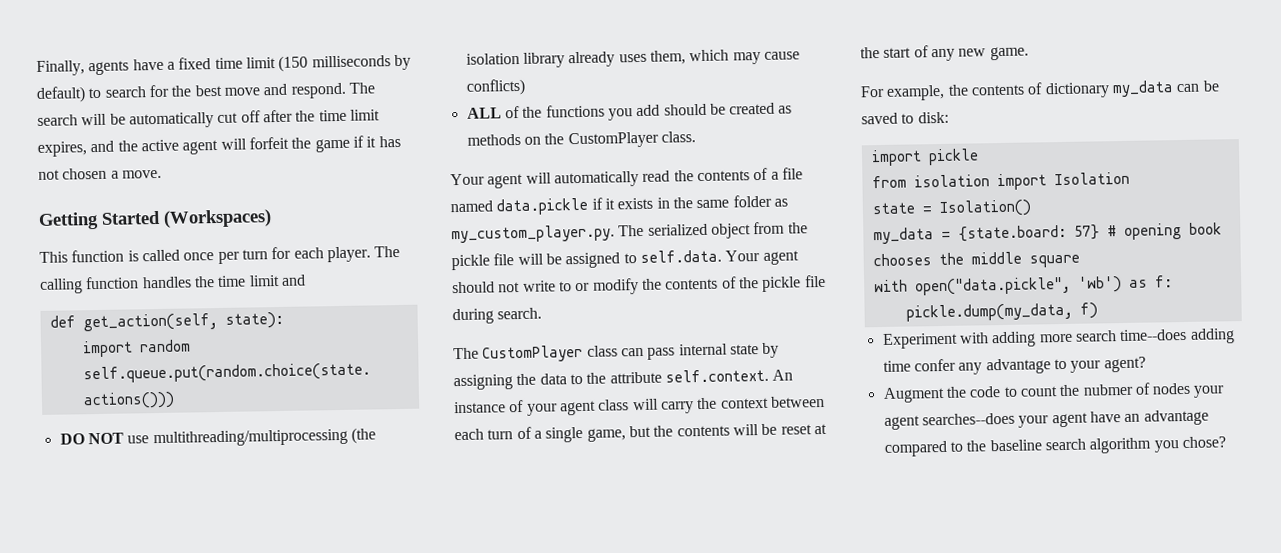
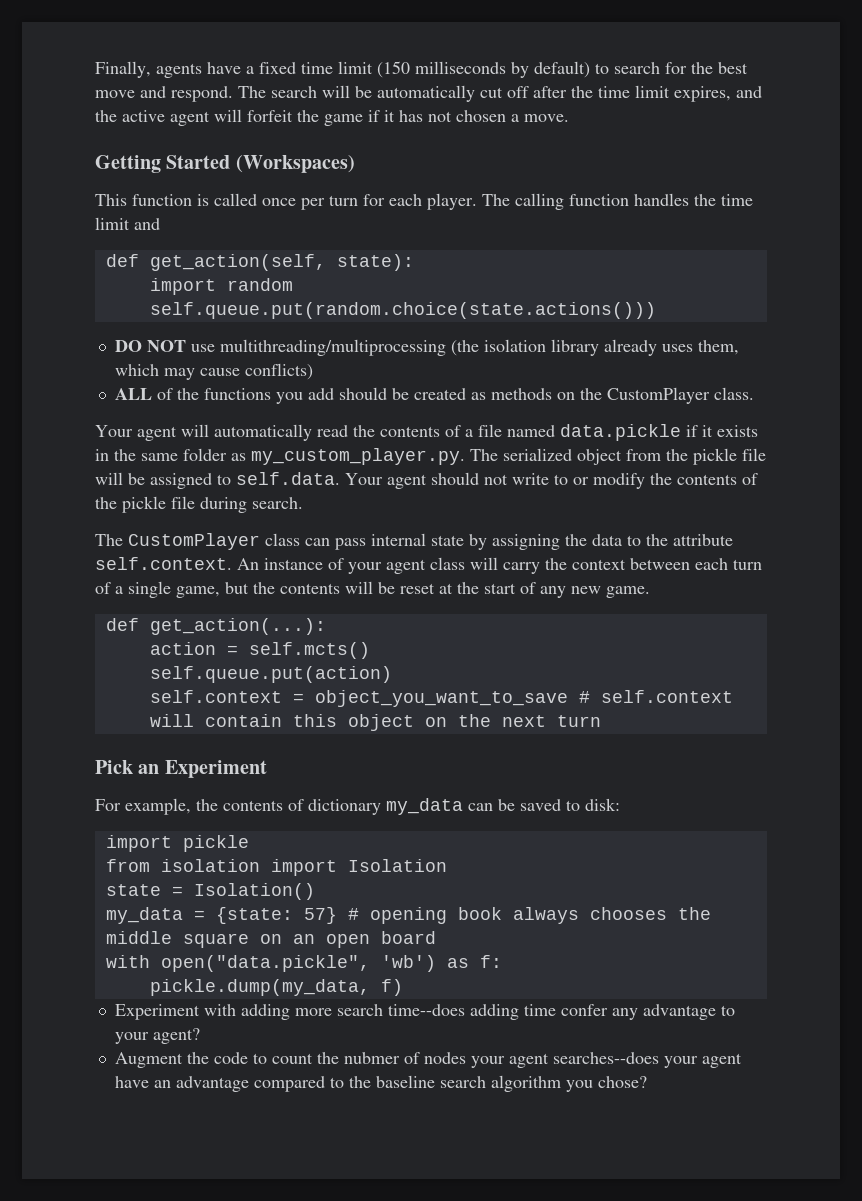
(1029, 53) none -> [105,618,326,635] [149,642,370,659] [149,666,392,683] [149,690,733,707] [149,714,601,731] [95,760,267,778] // def get_action(...): // action = self.mcts() // self.queue.put(action) // self.context = object_you_want_to_save # self.context will contain this object on the next turn // Pick an Experiment
[957,224,1067,242] {state.board: -> [215,907,293,924] {state:
(1222, 228) none -> [512,907,579,924] always
(1080, 261) none -> [259,931,436,948] on an open board

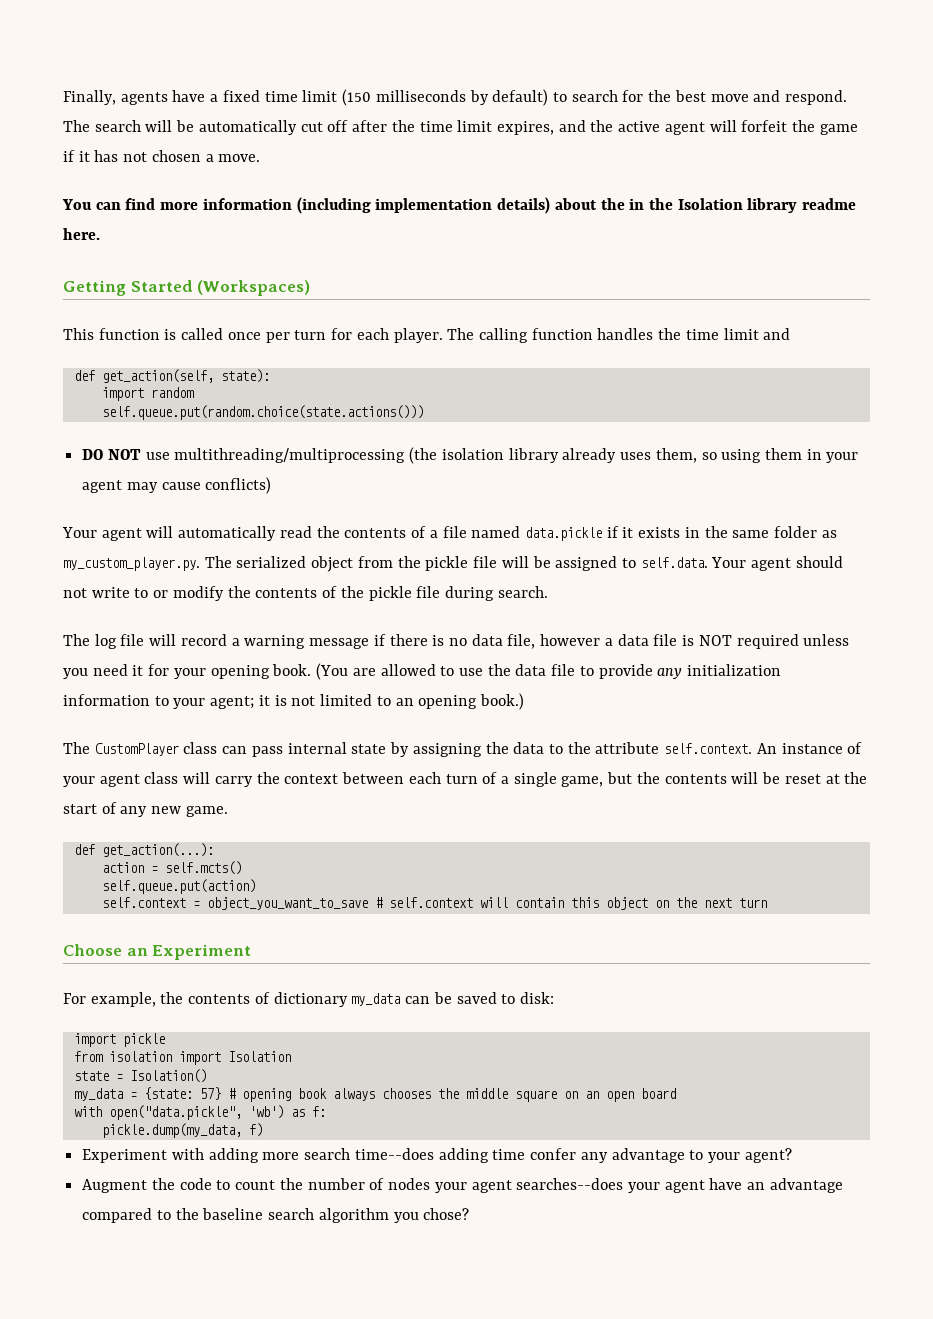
(569, 118) none -> [62,197,857,214] [63,228,100,240] // You can find more information (including implementation details) about the in the Isolation library readme here.
[114,363,313,380] [114,387,754,404] which may cause conflicts) // ALL of the functions you add should be created as methods on the CustomPlayer class. -> [701,448,859,463] [82,477,272,494] so using them in your agent may cause conflicts)
(303, 503) none -> [63,634,850,649] [63,663,782,680] [63,693,524,710] // The log file will record a warning message if there is no data file, however a data file is NOT required unless you need it for your opening book. (You are allowed to use the data file to provide any initialization information to your agent; it is not limited to an opening book.)
[95,760,133,774] Pick -> [63,944,122,956] Choose
[343,1052,400,1064] nubmer -> [307,1178,365,1190] number

